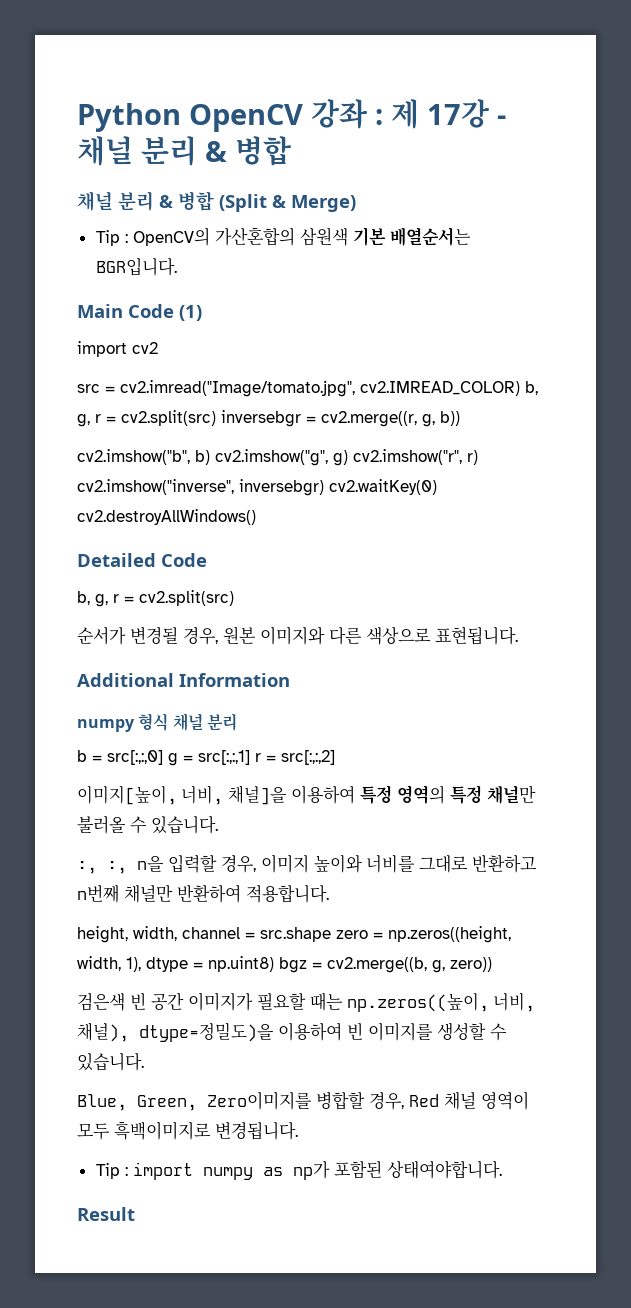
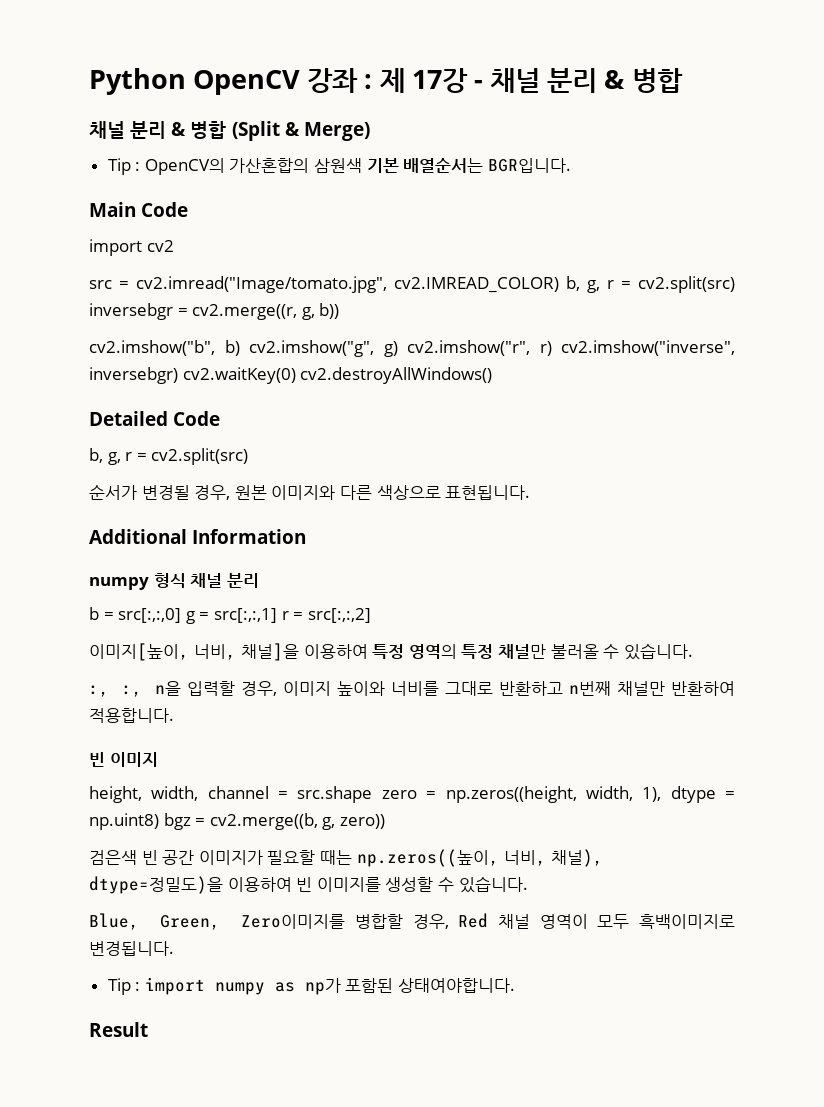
[179,305,202,321] (1) -> (189, 209) none
(329, 894) none -> [89,752,158,767] // 빈 이미지

